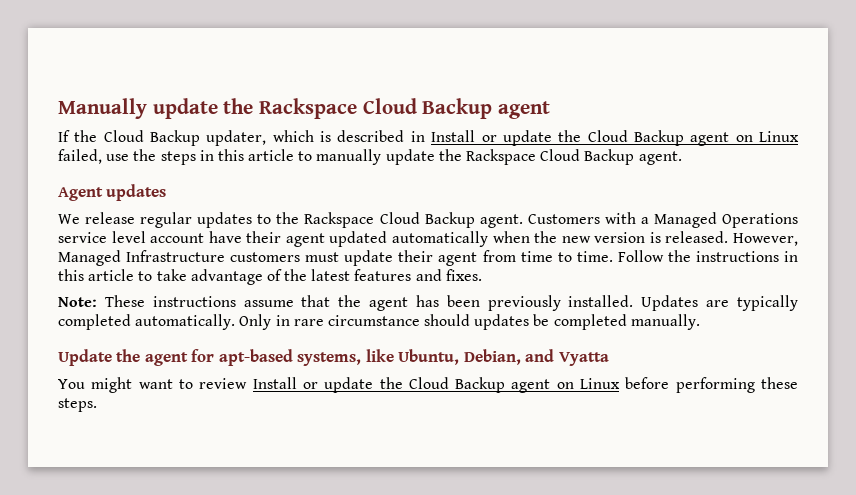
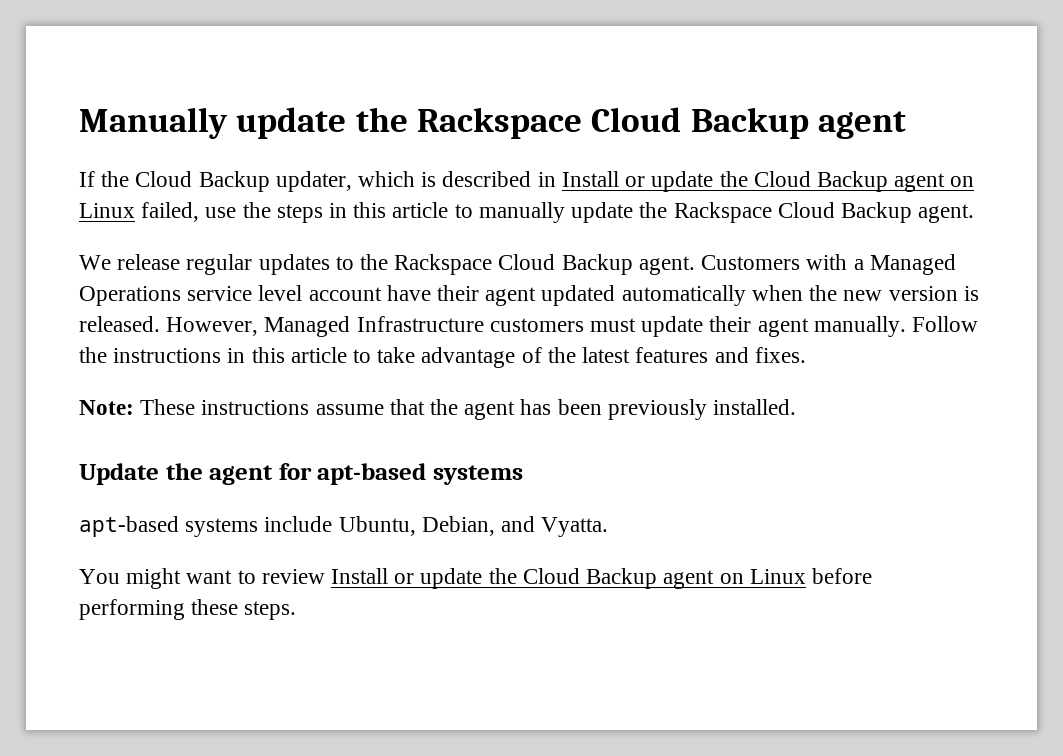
[58,184,167,201] // Agent updates -> (975, 213) none
[482,250,613,262] from time to time. -> [813,316,906,337] manually.
[641,295,798,311] [58,314,700,330] Updates are typically completed automatically. Only in rare circumstance should updates be completed manually. -> (797, 407) none
[297,349,394,366] systems, like -> [433,465,524,485] [79,516,333,537] systems // apt-based systems include
[558,352,609,366] Vyatta -> [541,517,609,537] Vyatta.

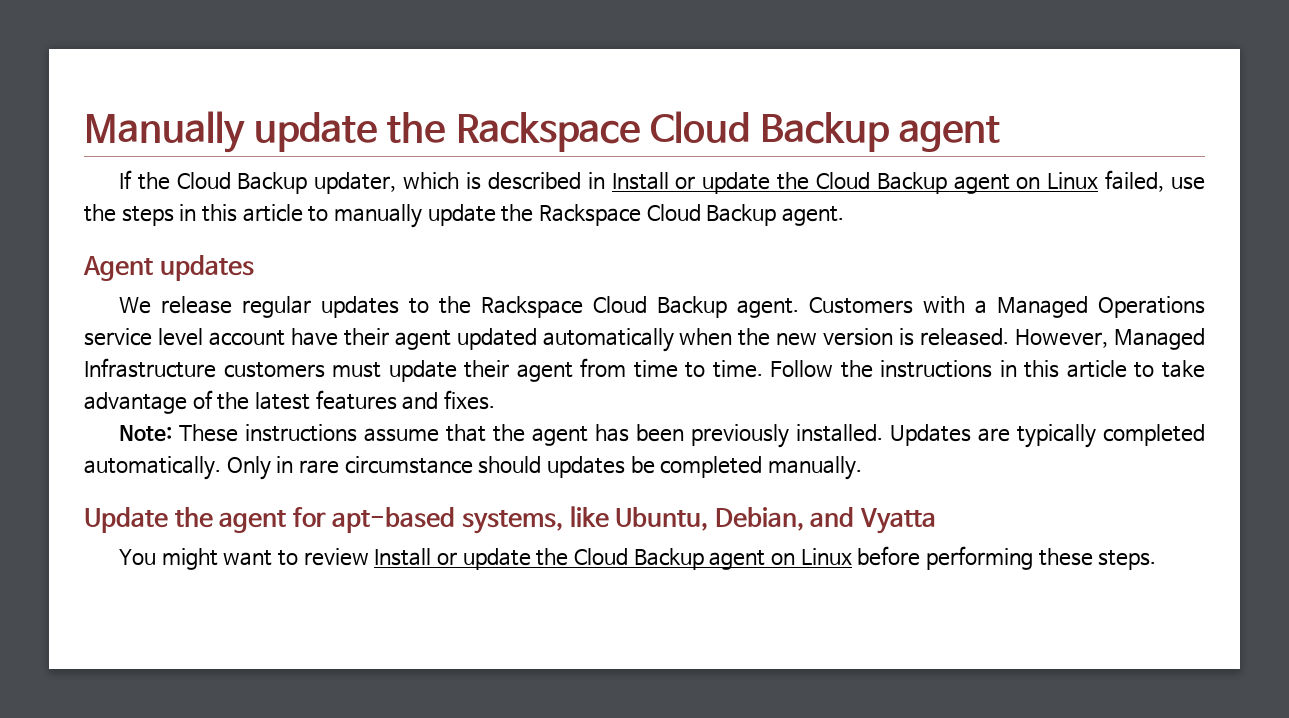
(975, 213) none -> [83,255,254,281] // Agent updates
[813,316,906,337] manually. -> [580,358,763,378] from time to time.
(797, 407) none -> [890,424,1205,448] [84,456,862,480] Updates are typically completed automatically. Only in rare circumstance should updates be completed manually.
[433,465,524,485] [79,516,333,537] systems // apt-based systems include -> [462,506,609,534] systems, like
[541,517,609,537] Vyatta. -> [860,508,937,534] Vyatta

